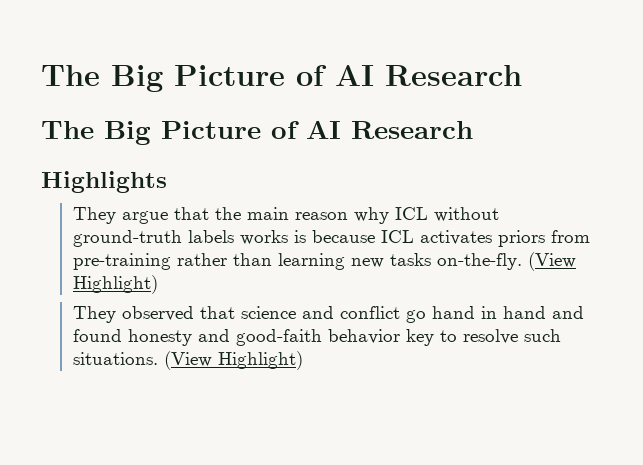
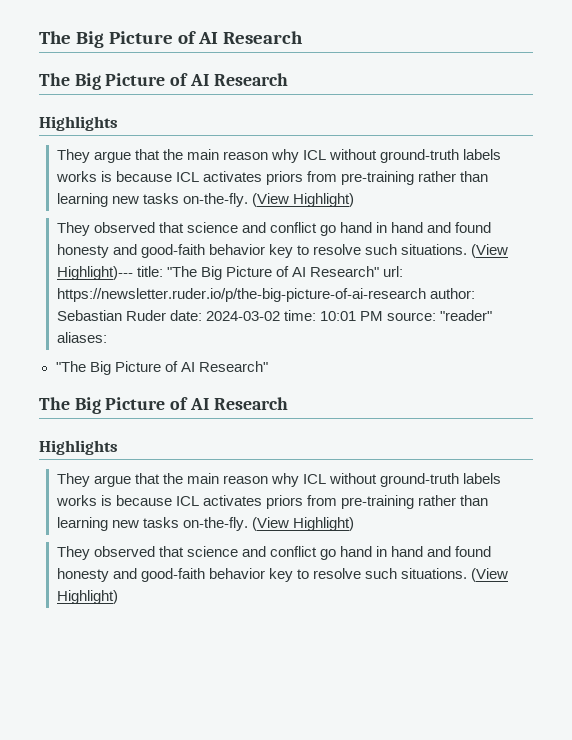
(158, 284) none -> [56,222,492,236] [56,244,509,258] [56,266,404,280] [56,288,475,302] [56,310,493,321] [56,332,107,343] [55,361,268,375] [39,397,288,414] [39,440,118,455] [56,473,502,487] [55,495,489,509] [56,517,355,531] // They observed that science and conflict go hand in hand and found honesty and good-faith behavior key to resolve such situations. (View Highlight)--- title: "The Big Picture of AI Research" url: https://newsletter.ruder.io/p/the-big-picture-of-ai-research author: Sebastian Ruder date: 2024-03-02 time: 10:01 PM source: "reader" aliases: // "The Big Picture of AI Research" // The Big Picture of AI Research // Highlights // They argue that the main reason why ICL without ground-truth labels works is because ICL activates priors from pre-training rather than learning new tasks on-the-fly. (View Highlight)

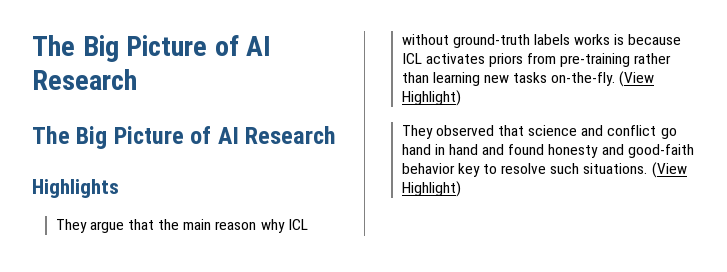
[56,222,492,236] [56,244,509,258] [56,266,404,280] [56,288,475,302] [56,310,493,321] [56,332,107,343] [55,361,268,375] [39,397,288,414] [39,440,118,455] [56,473,502,487] [55,495,489,509] [56,517,355,531] // They observed that science and conflict go hand in hand and found honesty and good-faith behavior key to resolve such situations. (View Highlight)--- title: "The Big Picture of AI Research" url: https://newsletter.ruder.io/p/the-big-picture-of-ai-research author: Sebastian Ruder date: 2024-03-02 time: 10:01 PM source: "reader" aliases: // "The Big Picture of AI Research" // The Big Picture of AI Research // Highlights // They argue that the main reason why ICL without ground-truth labels works is because ICL activates priors from pre-training rather than learning new tasks on-the-fly. (View Highlight) -> (461, 98) none

